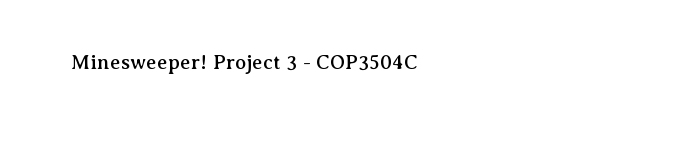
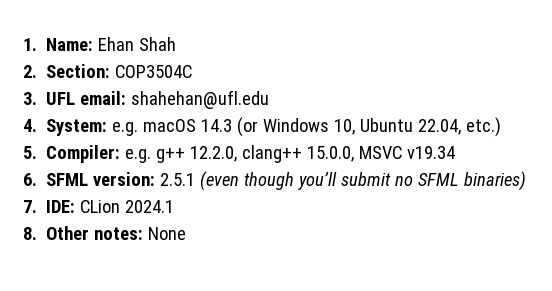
[71,54,419,74] Minesweeper! Project 3 - COP3504C -> [23,37,177,51] [23,64,193,78] [23,90,270,109] [23,117,502,137] [23,145,456,163] [23,171,527,191] [23,200,175,213] [23,226,187,240] 1. Name: Ehan Shah // 2. Section: COP3504C // 3. UFL email: shahehan@ufl.edu // 4. System: e.g. macOS 14.3 (or Windows 10, Ubuntu 22.04, etc.) // 5. Compiler: e.g. g++ 12.2.0, clang++ 15.0.0, MSVC v19.34 // 6. SFML version: 2.5.1 (even though you’ll submit no SFML binaries) // 7. IDE: CLion 2024.1 // 8. Other notes: None

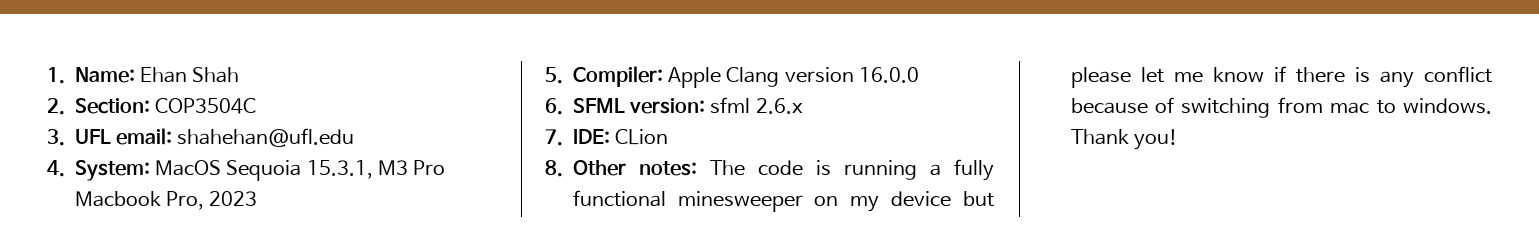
[112,117,502,137] [23,145,456,163] [23,171,527,191] e.g. macOS 14.3 (or Windows 10, Ubuntu 22.04, etc.) // 5. Compiler: e.g. g++ 12.2.0, clang++ 15.0.0, MSVC v19.34 // 6. SFML version: 2.5.1 (even though you’ll submit no SFML binaries) -> [155,160,446,181] [74,191,258,210] [545,66,919,88] [545,97,803,115] MacOS Sequoia 15.3.1, M3 Pro Macbook Pro, 2023 // 5. Compiler: Apple Clang version 16.0.0 // 6. SFML version: sfml 2.6.x
[125,200,175,213] 2024.1 -> (669, 137) none
[94,227,187,240] notes: None -> [638,159,994,181] [572,190,995,212] [1070,66,1492,88] [1070,97,1492,118] [1070,129,1178,150] notes: The code is running a fully functional minesweeper on my device but please let me know if there is any conflict because of switching from mac to windows. Thank you!

